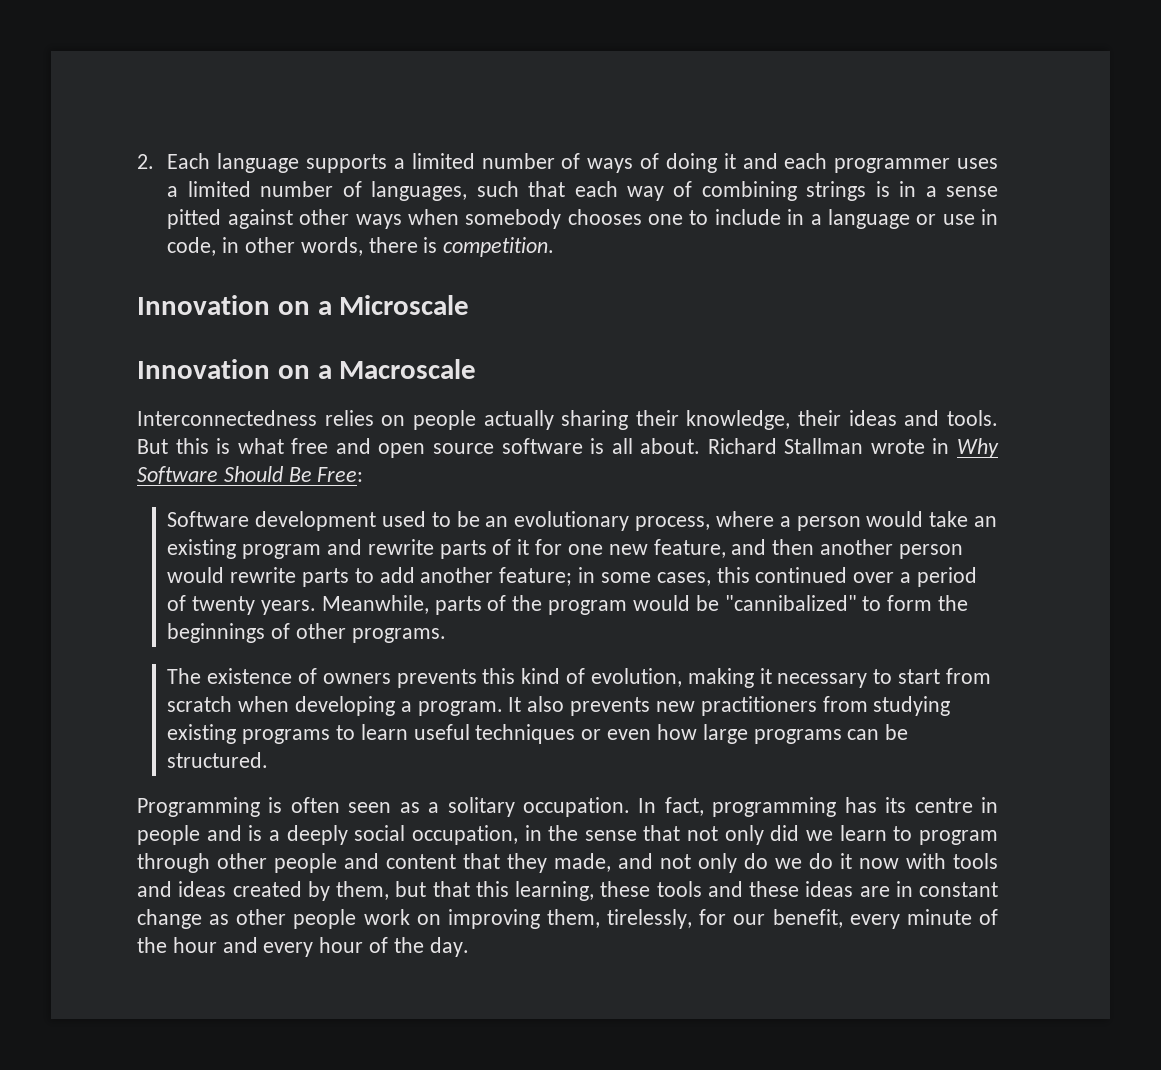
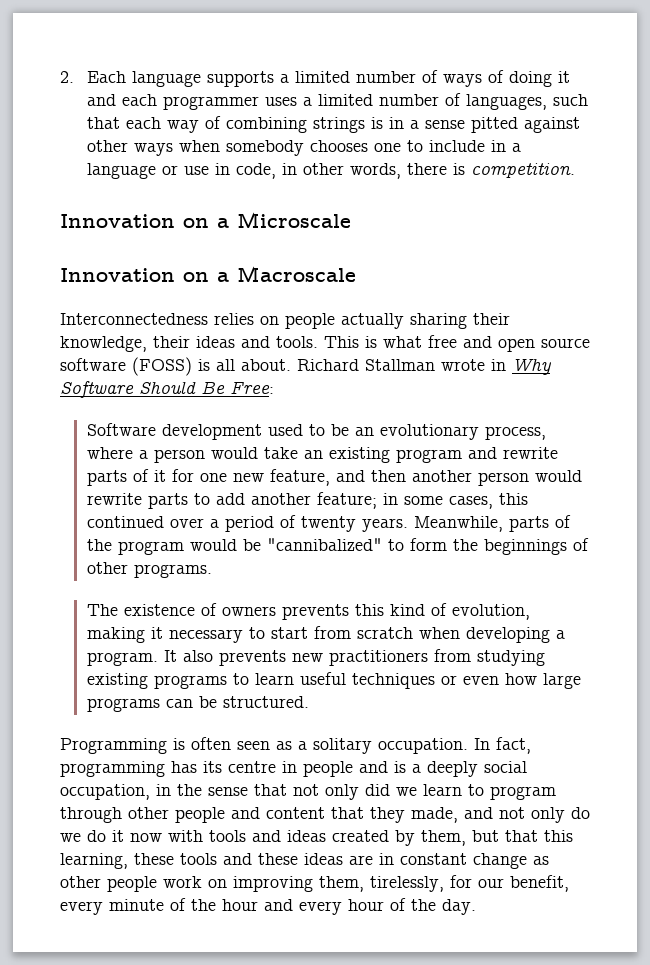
[137,438,209,454] But this -> [324,336,359,348] This
(583, 446) none -> [132,357,192,376] (FOSS)

